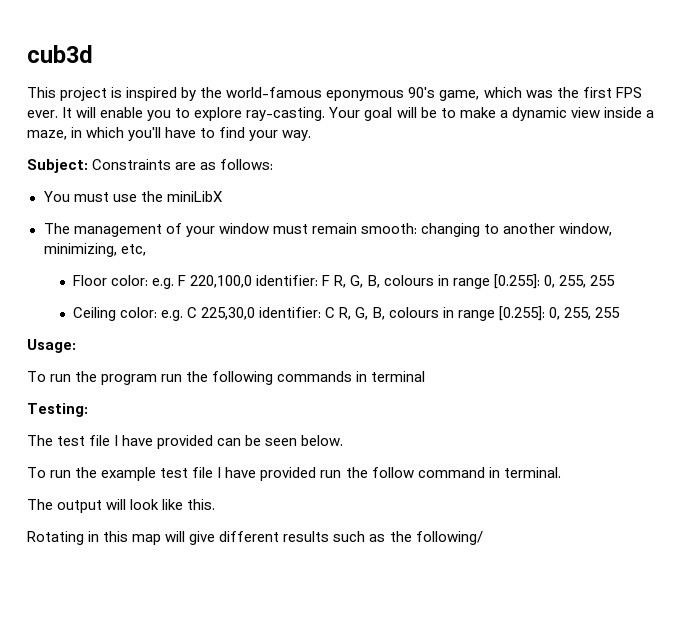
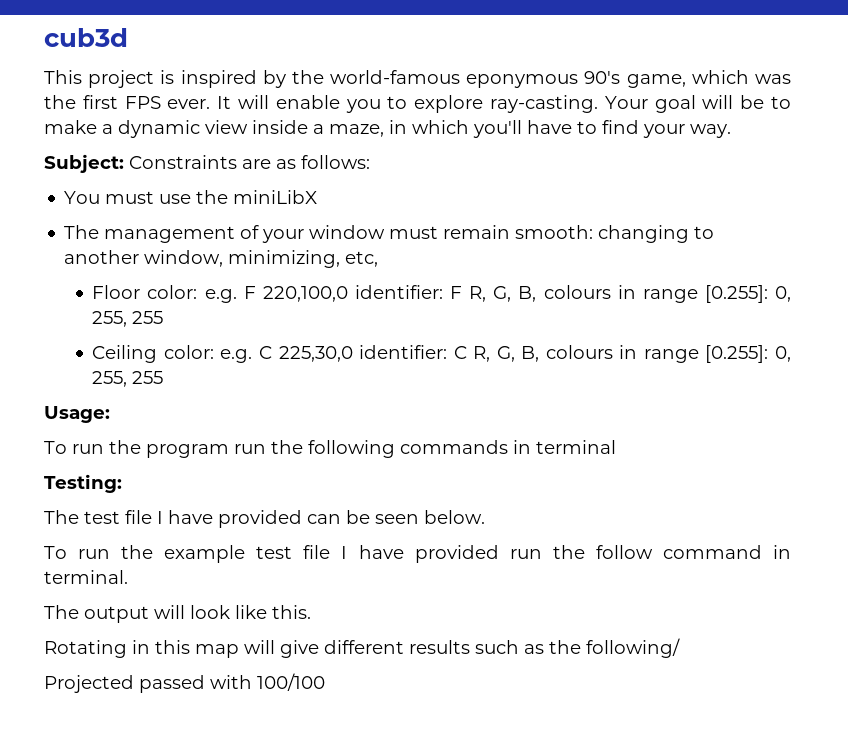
(483, 538) none -> [44,673,325,693] // Projected passed with 100/100

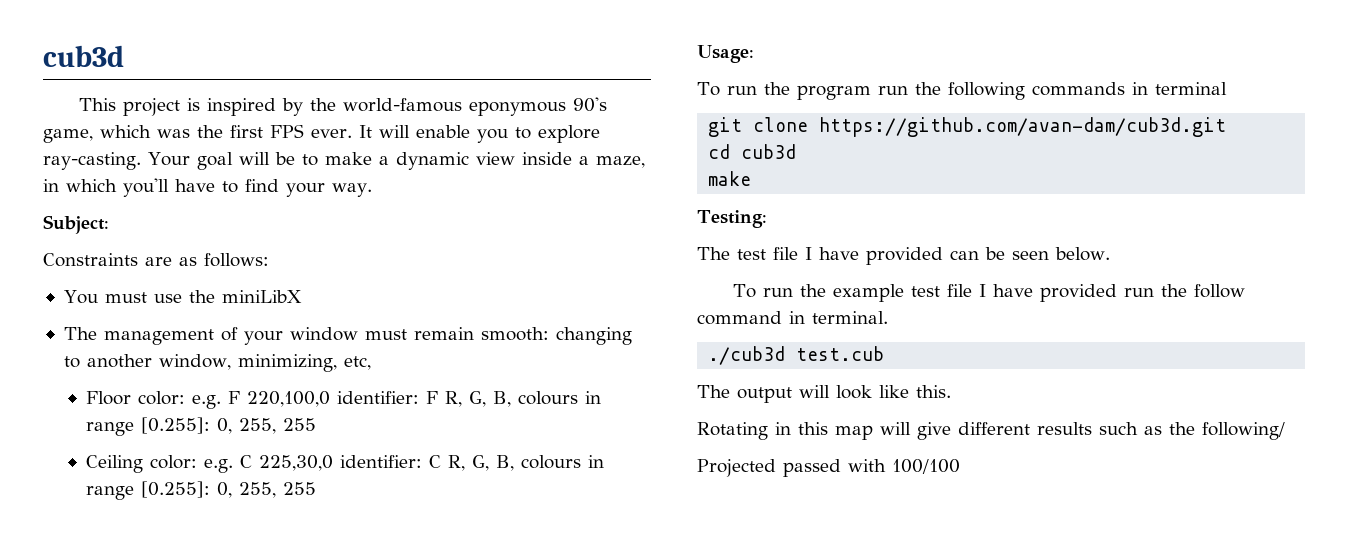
(124, 163) none -> (109, 224) //
(616, 447) none -> [708,117,1227,137] [708,144,797,159] [708,171,752,186] // git clone https://github.com/avan-dam/cub3d.git // cd cub3d // make
(128, 577) none -> [708,346,885,365] // ./cub3d test.cub

